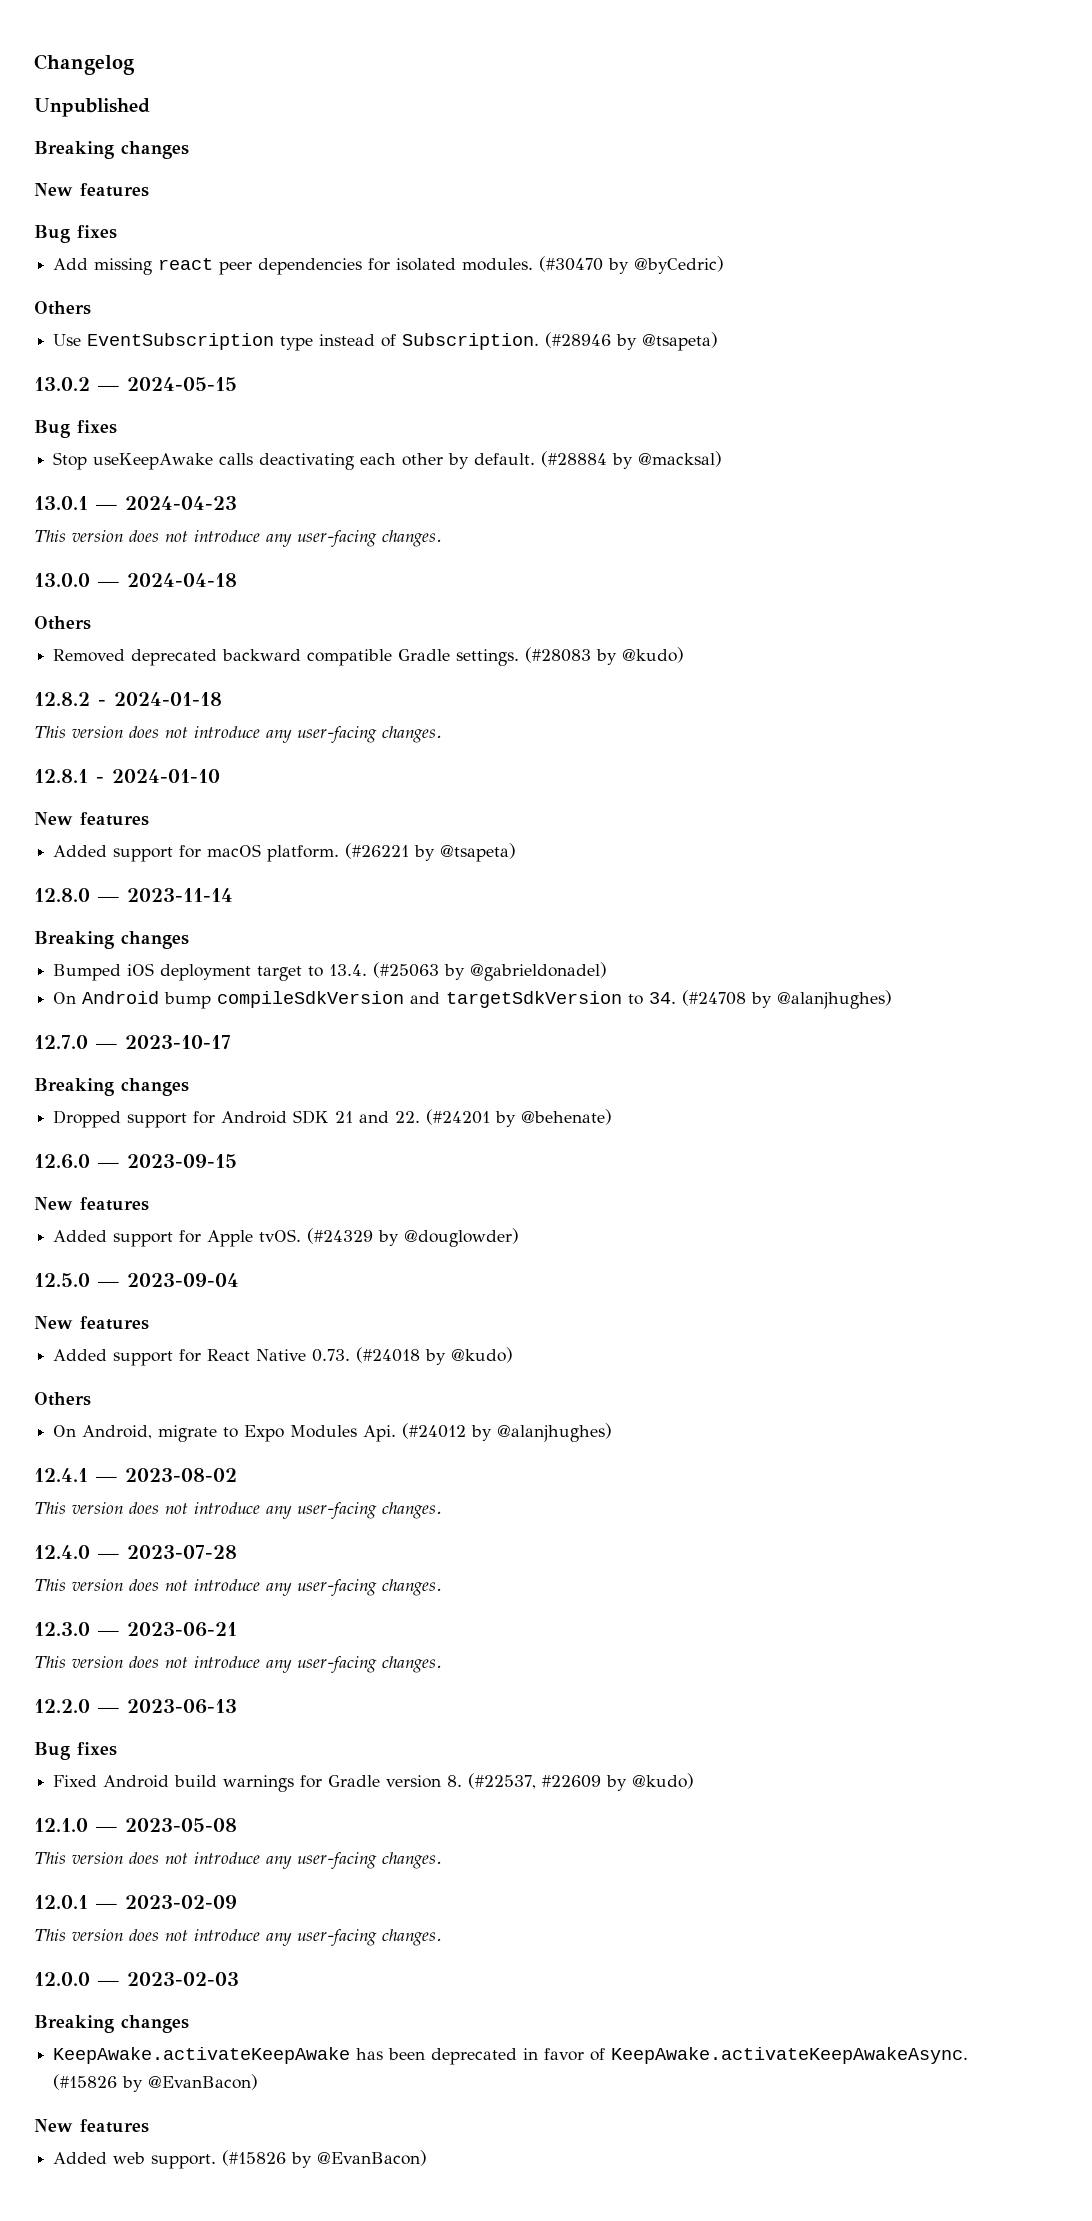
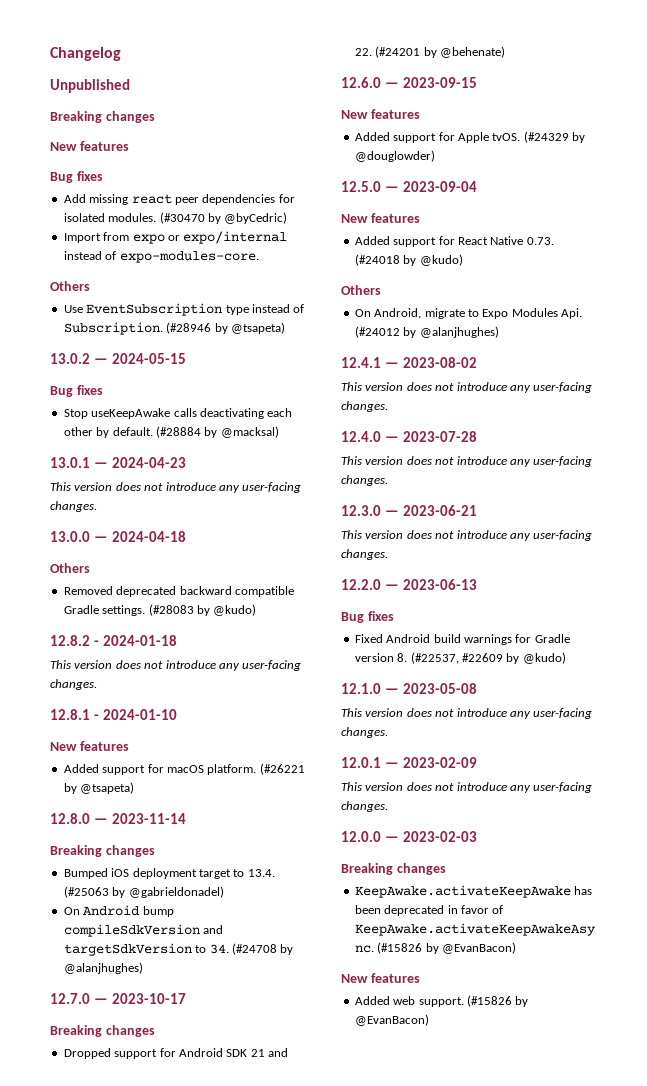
(725, 265) none -> [63,231,288,244] [63,251,259,263] // Import from expo or expo/internal instead of expo-modules-core.

